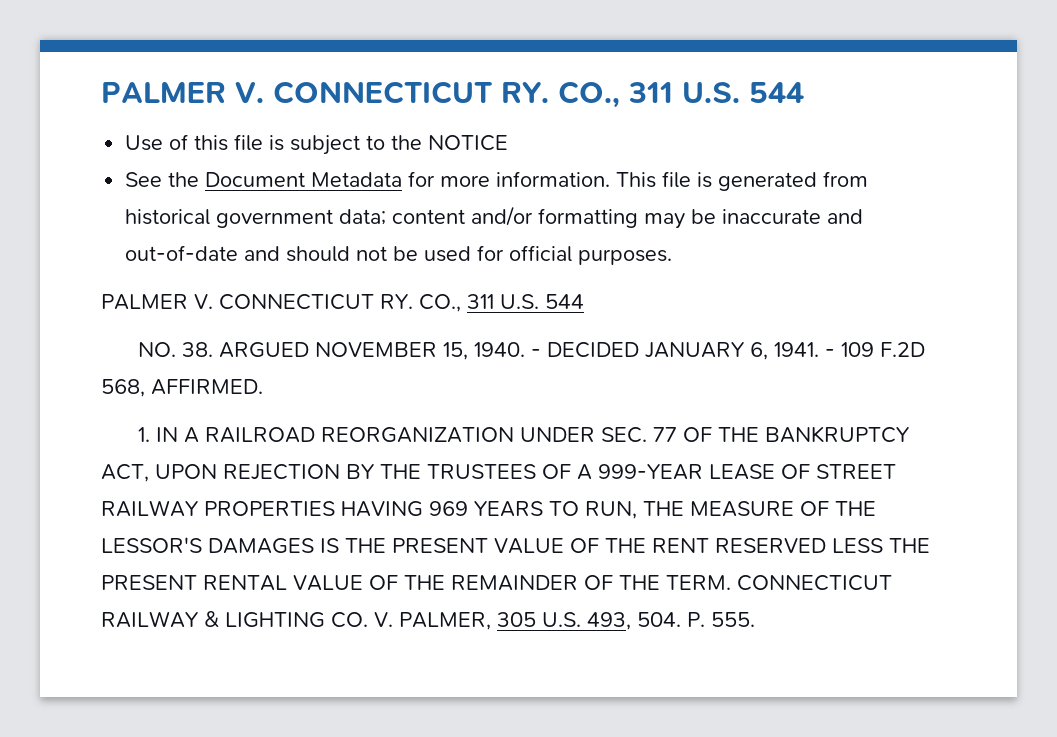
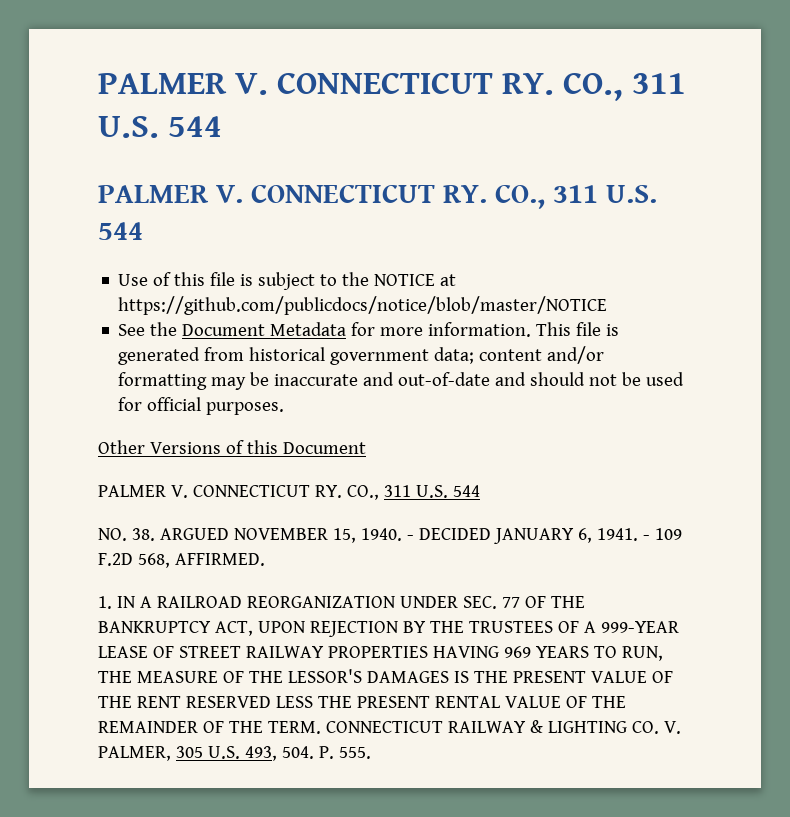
[101,81,804,108] PALMER V. CONNECTICUT RY. CO., 311 U.S. 544 -> [98,72,687,101] [98,116,223,138] [98,184,657,209] [98,222,143,240] PALMER V. CONNECTICUT RY. CO., 311 U.S. 544 // PALMER V. CONNECTICUT RY. CO., 311 U.S. 544
(509, 143) none -> [440,274,457,286] [118,296,608,315] at https://github.com/publicdocs/notice/blob/master/NOTICE
(673, 257) none -> [98,440,366,454] // Other Versions of this Document

